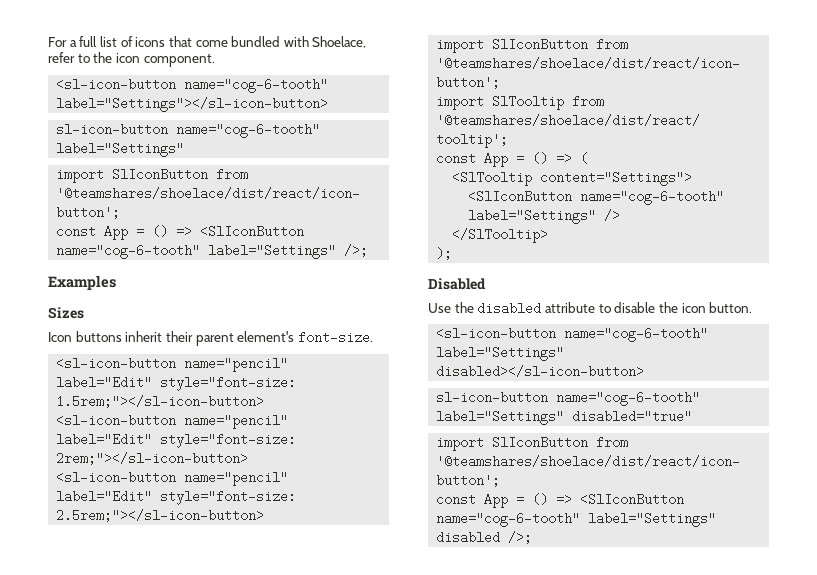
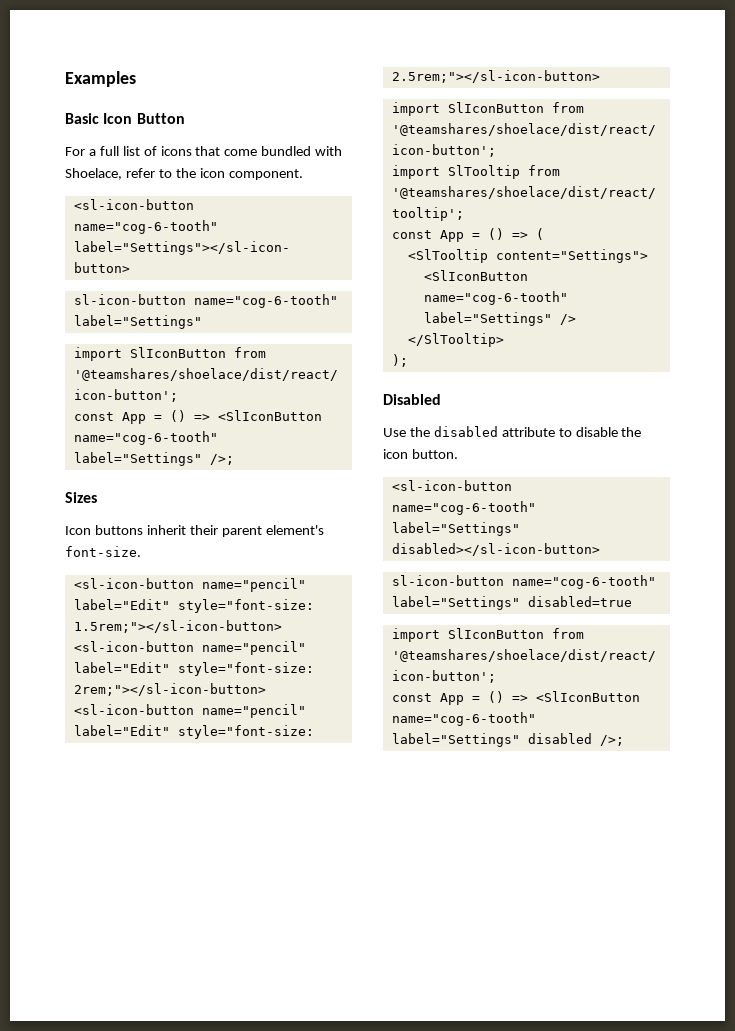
(48, 42) none -> [65,71,136,87] [65,113,185,124] Examples // Basic Icon Button //
[48,275,116,290] // Examples -> (234, 459) none
[572,410,693,423] disabled="true" -> [527,596,632,607] disabled=true

